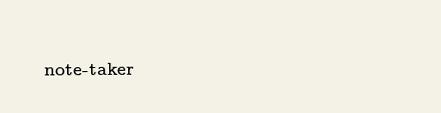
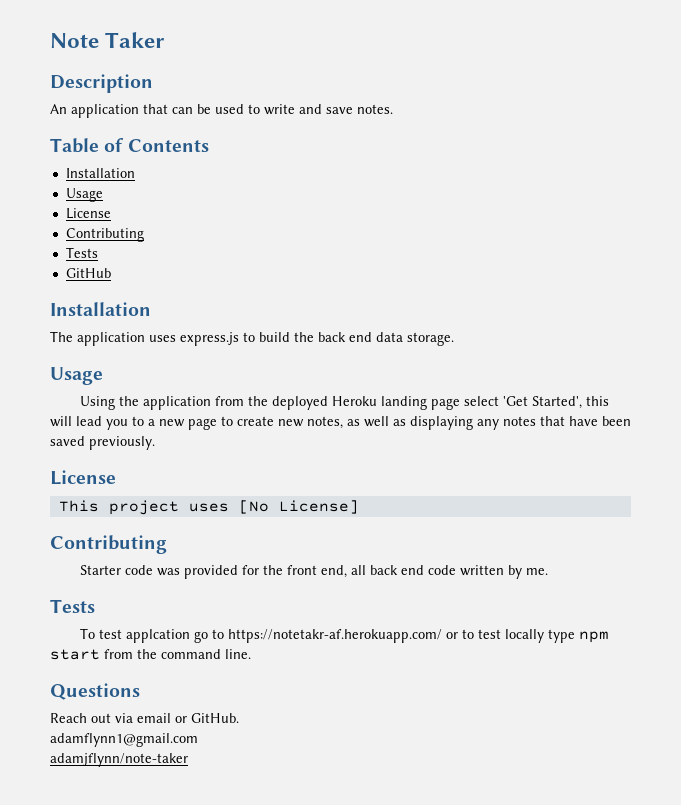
[44,62,135,76] note-taker -> [50,32,166,48] [50,74,153,93] [50,104,393,118] [50,138,209,153] [65,168,135,178] [65,188,103,202] [65,208,111,219] [65,228,144,242] [65,247,98,258] [65,268,111,278] [50,302,151,316] [50,331,454,346] [50,367,103,385] [80,396,610,410] [50,416,631,430] [50,436,155,450] [50,470,116,485] [58,500,359,515] [50,535,167,554] [80,565,549,579] [50,599,95,613] [80,628,610,643] [50,649,251,660] [50,683,140,700] [50,713,239,723] [50,733,198,747] [50,753,188,767] Note Taker // Description // An application that can be used to write and save notes. // Table of Contents // Installation // Usage // License // Contributing // Tests // GitHub // Installation // The application uses express.js to build the back end data storage. // Usage // Using the application from the deployed Heroku landing page select 'Get Started', this will lead you to a new page to create new notes, as well as displaying any notes that have been saved previously. // License // This project uses [No License] // Contributing // Starter code was provided for the front end, all back end code written by me. // Tests // To test applcation go to https://notetakr-af.herokuapp.com/ or to test locally type npm start from the command line. // Questions // Reach out via email or GitHub. // adamflynn1@gmail.com // adamjflynn/note-taker

